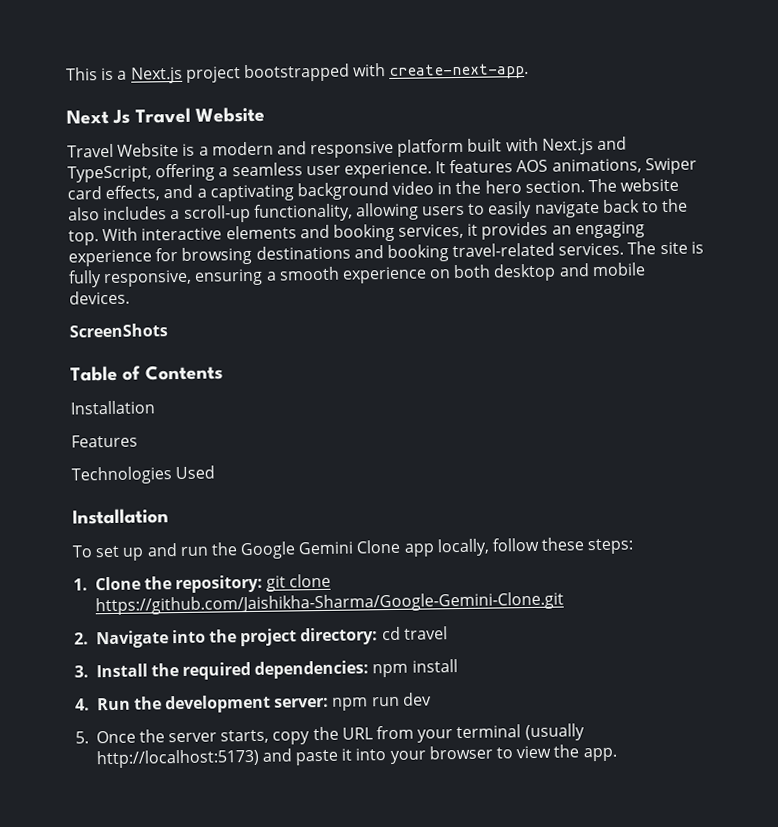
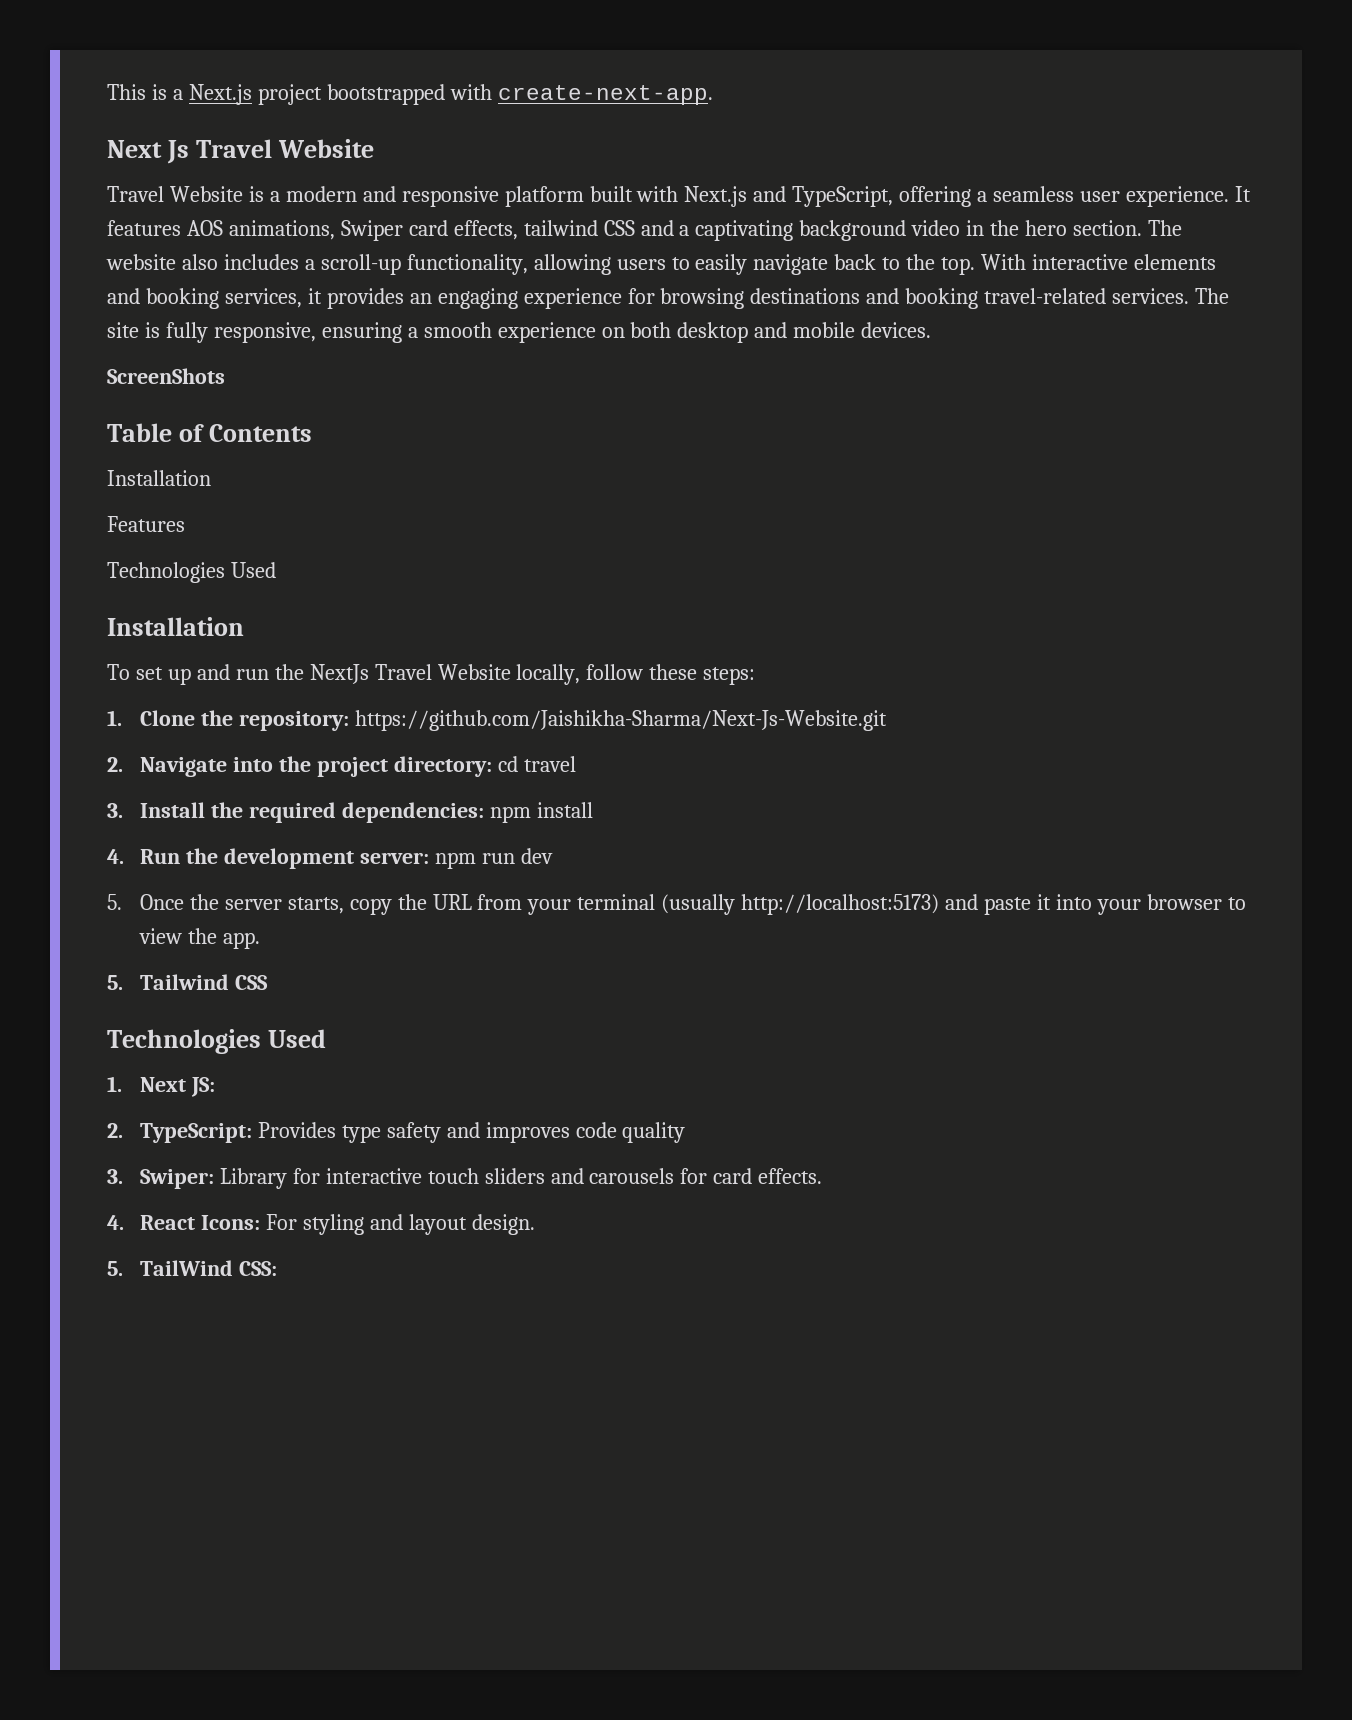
(161, 193) none -> [523,220,635,236] tailwind CSS
[240,539,435,560] Google Gemini Clone app -> [309,664,511,684] NextJs Travel Website
[266,573,332,592] [94,591,564,616] git clone https://github.com/Jaishikha-Sharma/Google-Gemini-Clone.git -> [354,710,887,731] https://github.com/Jaishikha-Sharma/Next-Js-Website.git
(617, 754) none -> [107,974,268,990] [107,1029,326,1054] [107,1076,215,1097] [107,1122,686,1143] [107,1168,823,1189] [107,1214,535,1235] [107,1260,277,1276] // 5. Tailwind CSS // Technologies Used // 1. Next JS: // 2. TypeScript: Provides type safety and improves code quality // 3. Swiper: Library for interactive touch sliders and carousels for card effects. // 4. React Icons: For styling and layout design. // 5. TailWind CSS:

